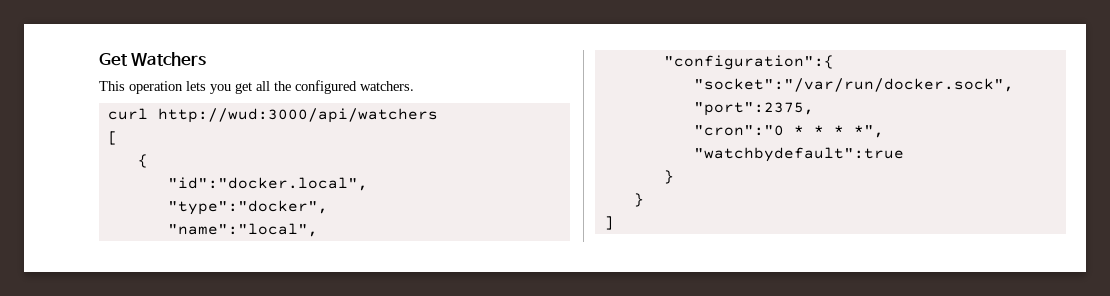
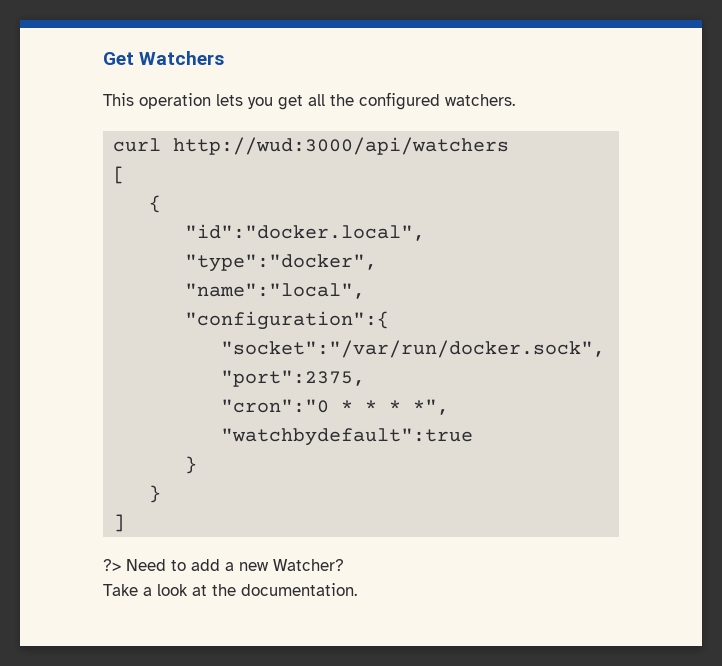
(614, 223) none -> [103,559,344,571] [103,583,357,596] // ?> Need to add a new Watcher? // Take a look at the documentation.

